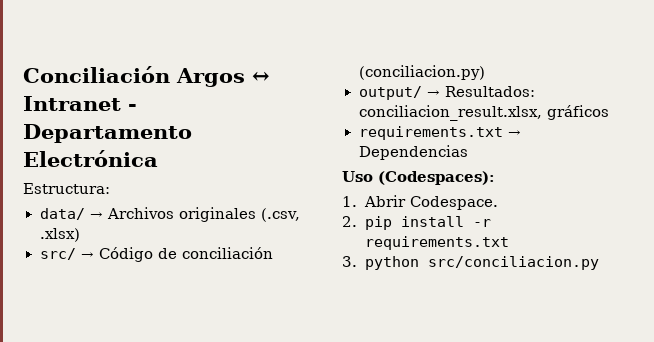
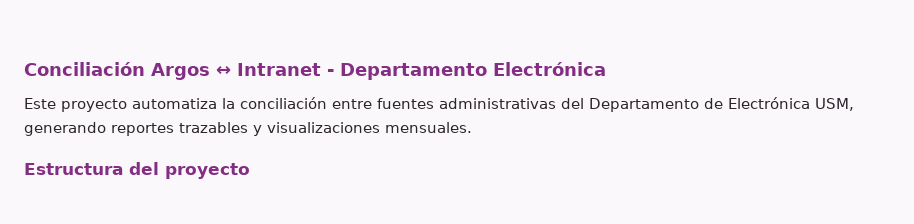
[23,183,110,194] [39,207,301,222] [39,228,80,242] [39,247,273,262] [358,65,485,80] [358,86,535,100] [358,105,609,121] [358,126,521,140] [358,145,468,160] [342,171,495,185] [342,195,498,210] [342,216,491,230] [364,236,509,250] [342,256,599,270] Estructura: // data/ → Archivos originales (.csv, .xlsx) // src/ → Código de conciliación (conciliacion.py) // output/ → Resultados: conciliacion_result.xlsx, gráficos // requirements.txt → Dependencias // Uso (Codespaces): // 1. Abrir Codespace. // 2. pip install -r requirements.txt // 3. python src/conciliacion.py -> [24,97,854,112] [24,122,472,136] [24,162,250,179] Este proyecto automatiza la conciliación entre fuentes administrativas del Departamento de Electrónica USM, generando reportes trazables y visualizaciones mensuales. // Estructura del proyecto

